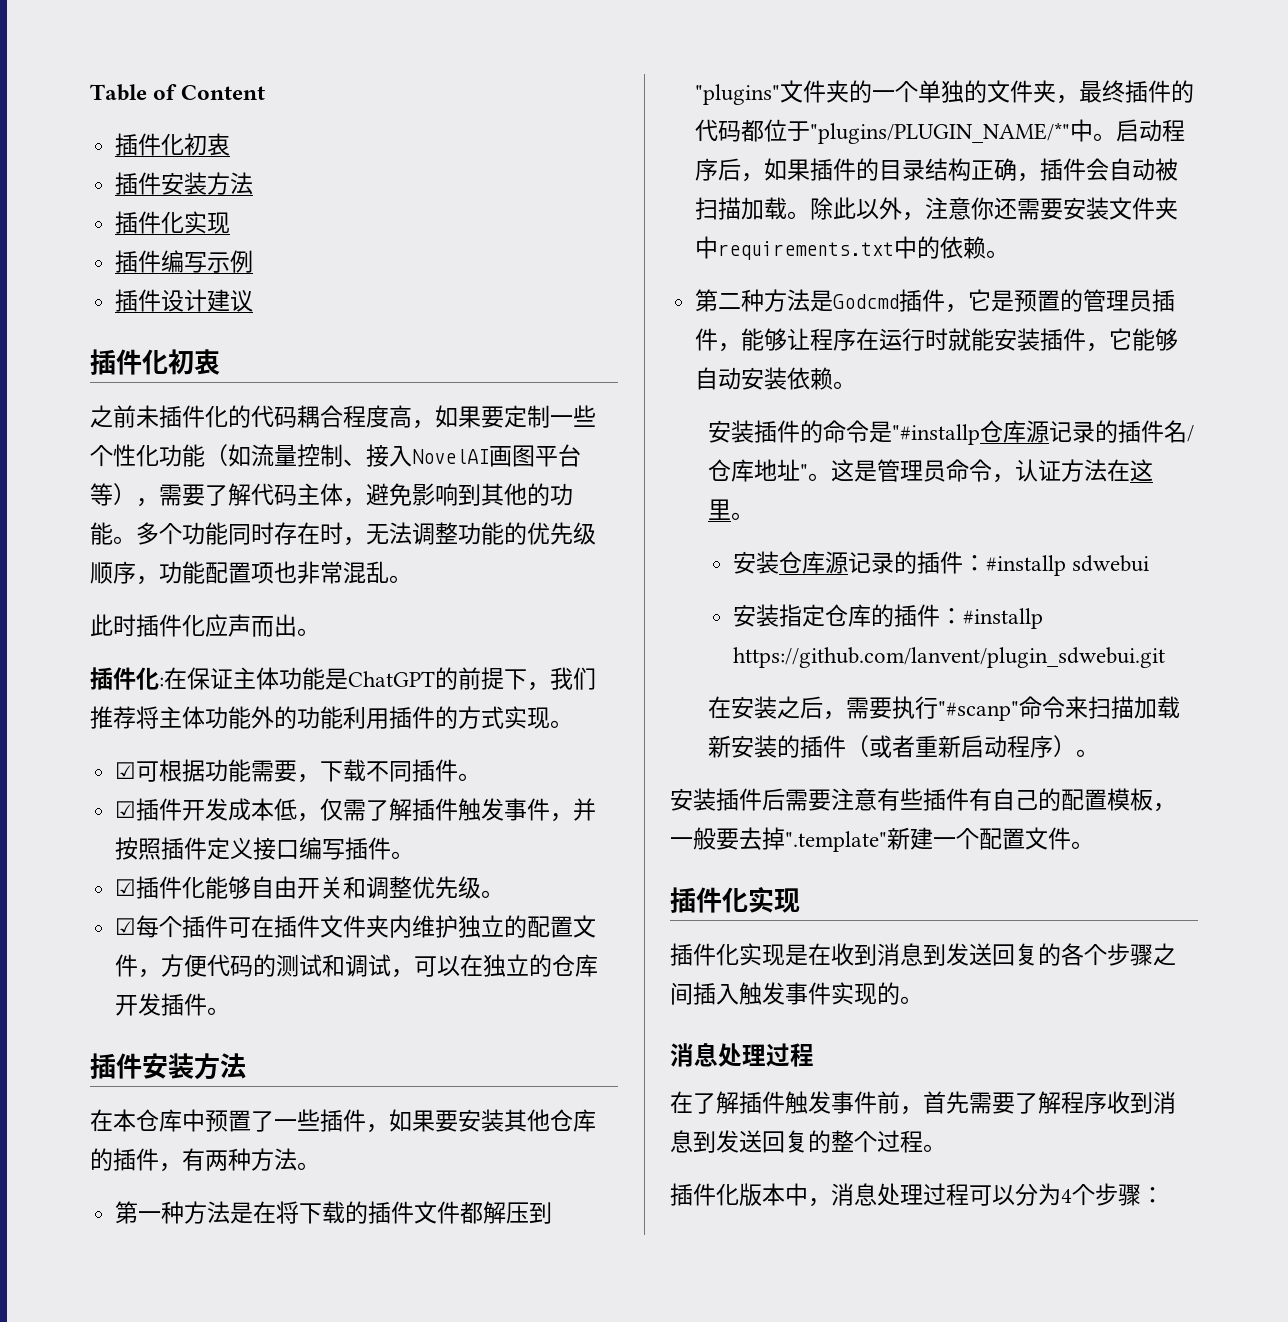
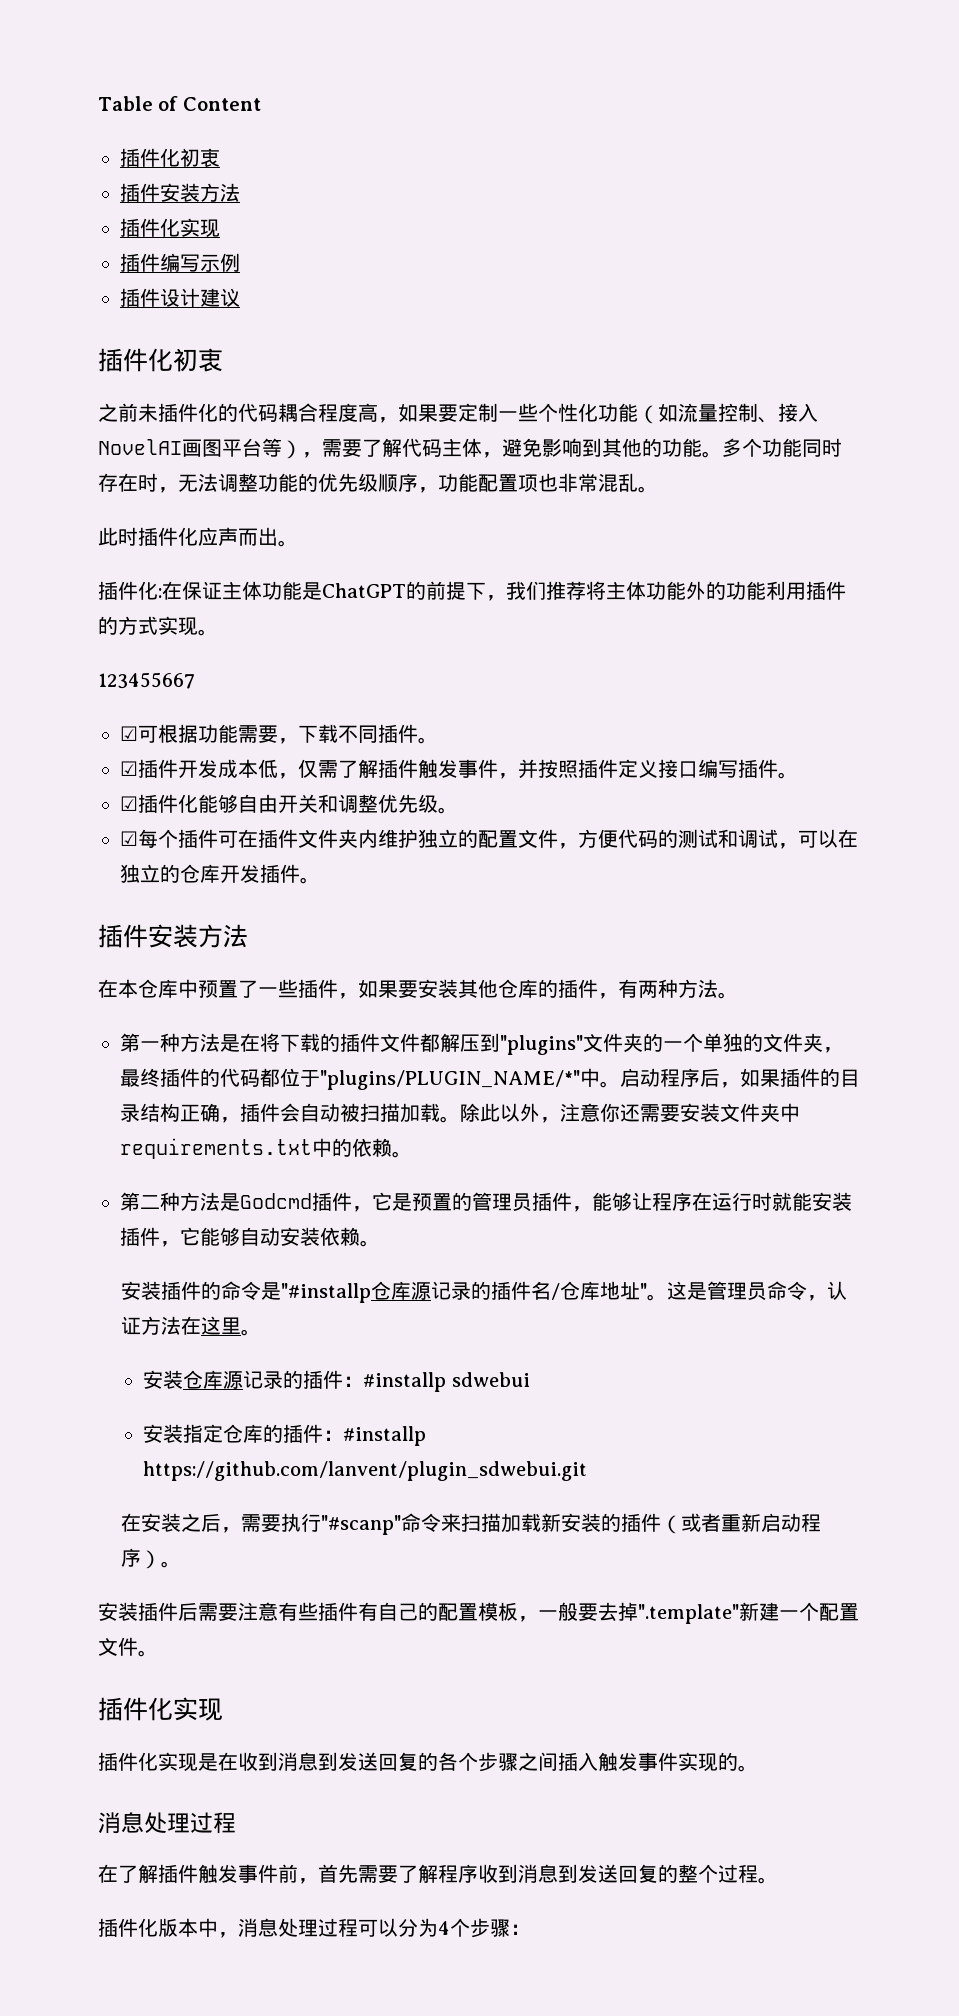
(573, 724) none -> [98,672,195,689] // 123455667

